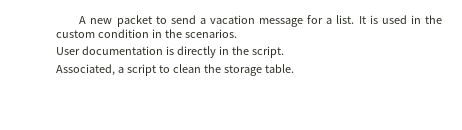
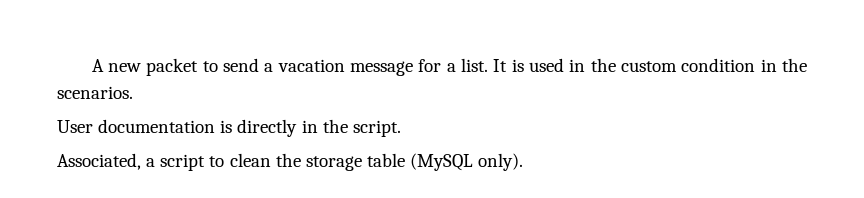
[264,64,294,73] table. -> [366,153,524,171] table (MySQL only).

